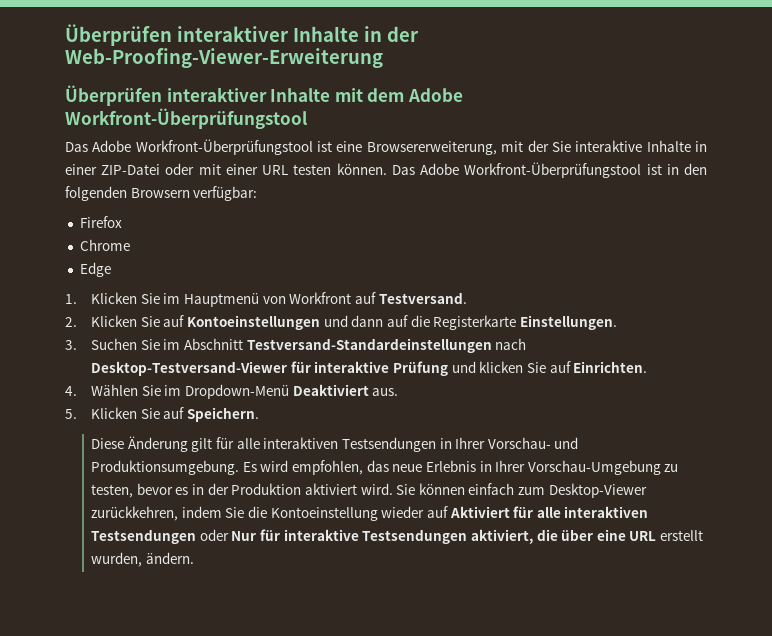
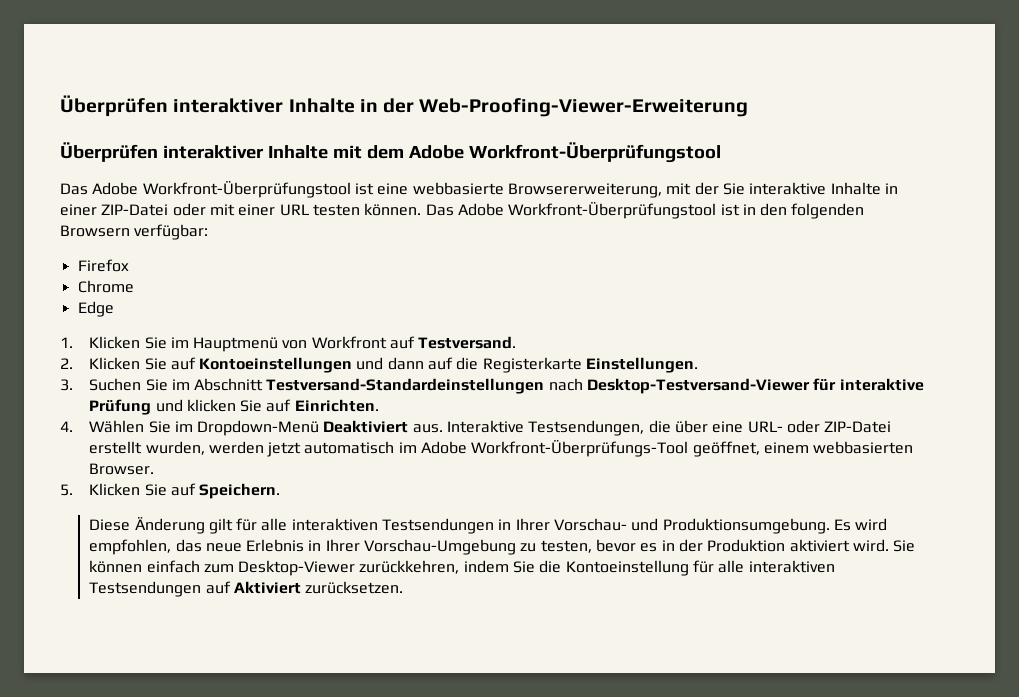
(363, 146) none -> [412,182,504,195] webbasierte
(399, 392) none -> [447,420,892,436] [89,440,914,457] [89,463,155,475] Interaktive Testsendungen, die über eine URL- oder ZIP-Datei erstellt wurden, werden jetzt automatisch im Adobe Workfront-Überprüfungs-Tool geöffnet, einem webbasierten Browser.
[381,506,649,518] [91,529,704,544] [91,552,194,567] wieder auf Aktiviert für alle interaktiven Testsendungen oder Nur für interaktive Testsendungen aktiviert, die über eine URL erstellt wurden, ändern. -> [693,560,835,573] [89,581,404,597] für alle interaktiven Testsendungen auf Aktiviert zurücksetzen.

